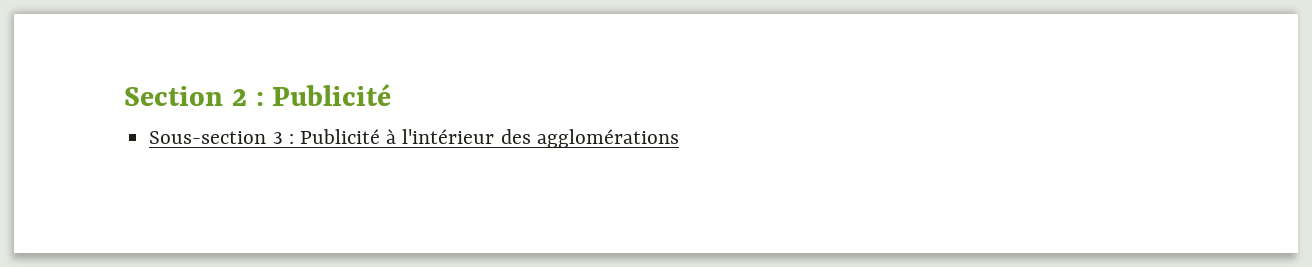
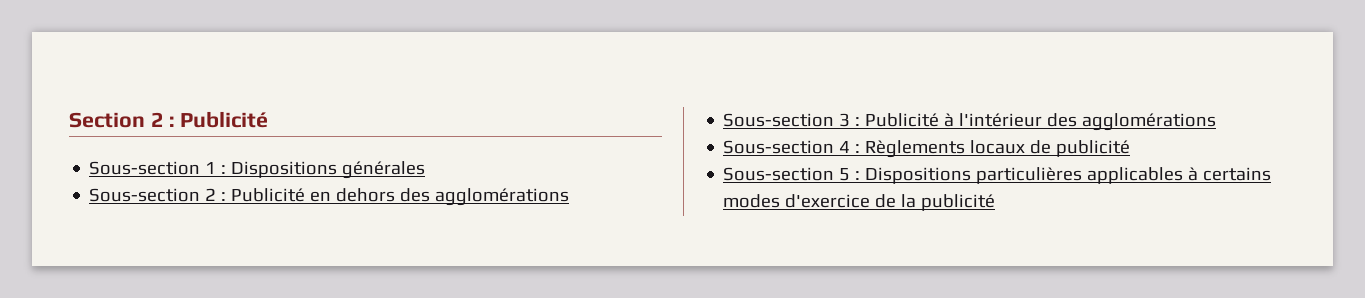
(392, 94) none -> [89,161,426,179] [89,188,570,206] // Sous-section 1 : Dispositions générales // Sous-section 2 : Publicité en dehors des agglomérations
(679, 138) none -> [723,140,1131,158] [723,167,1272,184] [723,194,996,211] // Sous-section 4 : Règlements locaux de publicité // Sous-section 5 : Dispositions particulières applicables à certains modes d'exercice de la publicité

